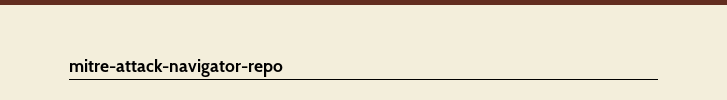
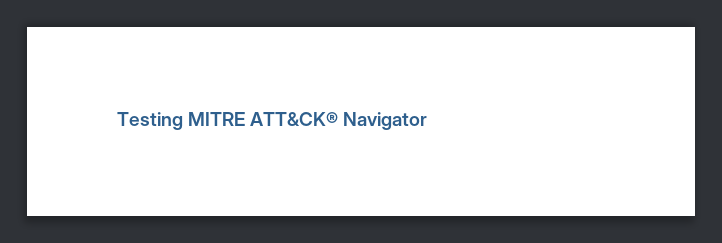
[69,59,283,77] mitre-attack-navigator-repo -> [117,112,428,130] Testing MITRE ATT&CK® Navigator

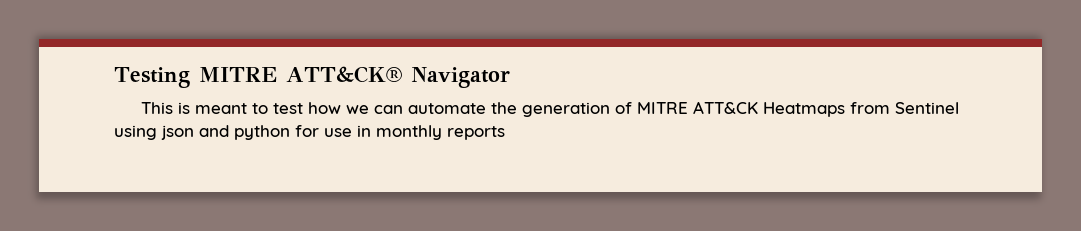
(428, 121) none -> [140,101,959,117] [114,125,505,140] // This is meant to test how we can automate the generation of MITRE ATT&CK Heatmaps from Sentinel using json and python for use in monthly reports

